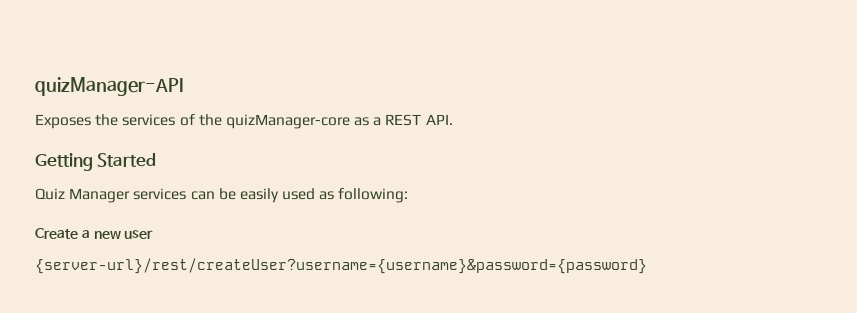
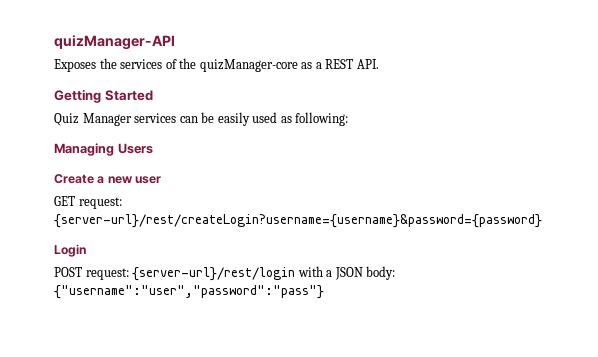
(409, 195) none -> [54,143,153,156] // Managing Users
[35,258,647,274] {server-url}/rest/createUser?username={username}&password={password} -> [54,196,122,209] [54,214,542,228] [54,244,86,257] [54,266,396,281] [54,285,324,299] GET request: {server-url}/rest/createLogin?username={username}&password={password} // Login // POST request: {server-url}/rest/login with a JSON body: {"username":"user","password":"pass"}

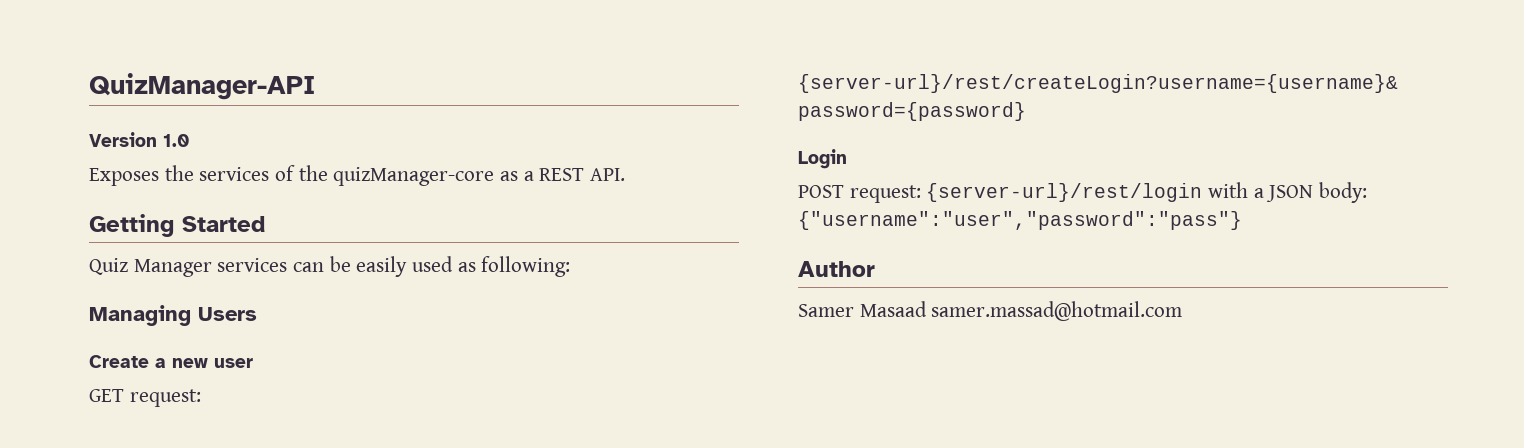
[54,35,175,50] quizManager-API -> [89,73,315,100] [89,132,189,147] QuizManager-API // Version 1.0
(324, 292) none -> [798,261,875,277] [798,301,1183,321] // Author // Samer Masaad samer.massad@hotmail.com

